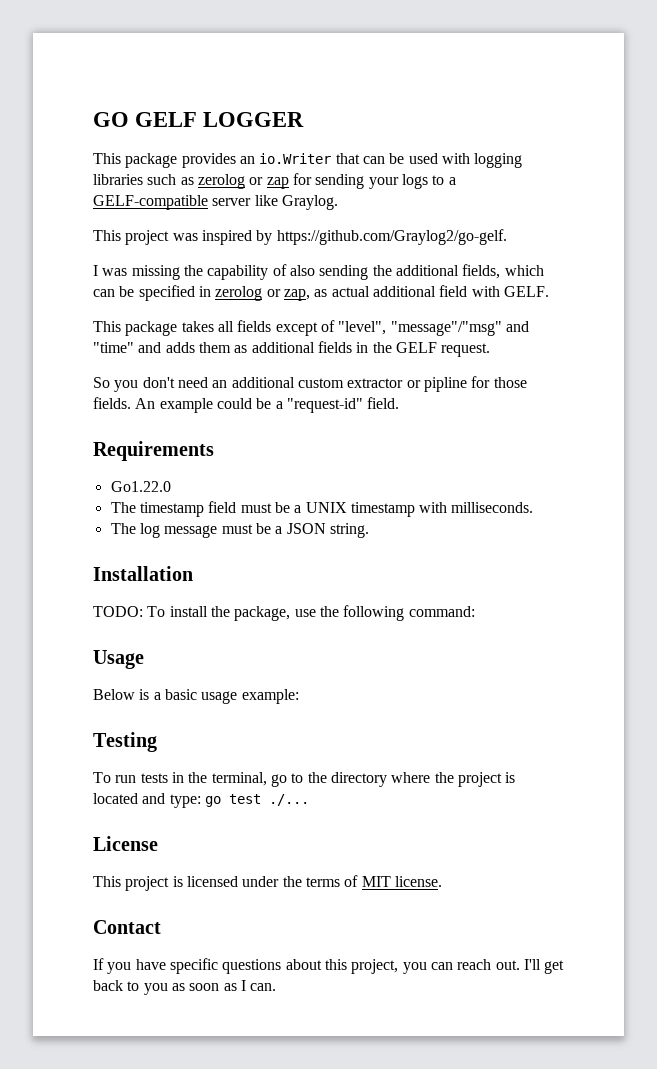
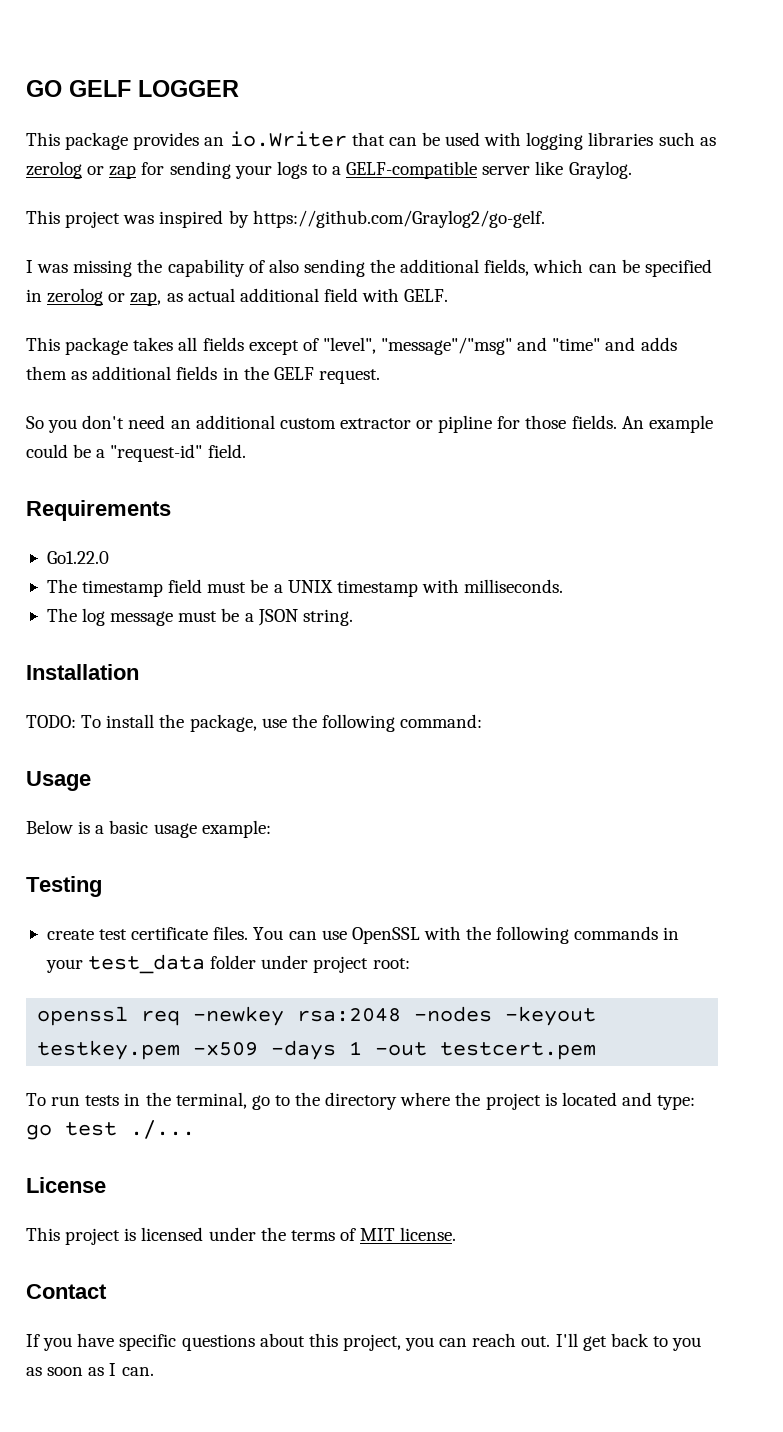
(157, 742) none -> [46,926,680,944] [45,954,410,974] [37,1006,597,1026] [37,1040,597,1060] // create test certificate files. You can use OpenSSL with the following commands in your test_data folder under project root: // openssl req -newkey rsa:2048 -nodes -keyout testkey.pem -x509 -days 1 -out testcert.pem

